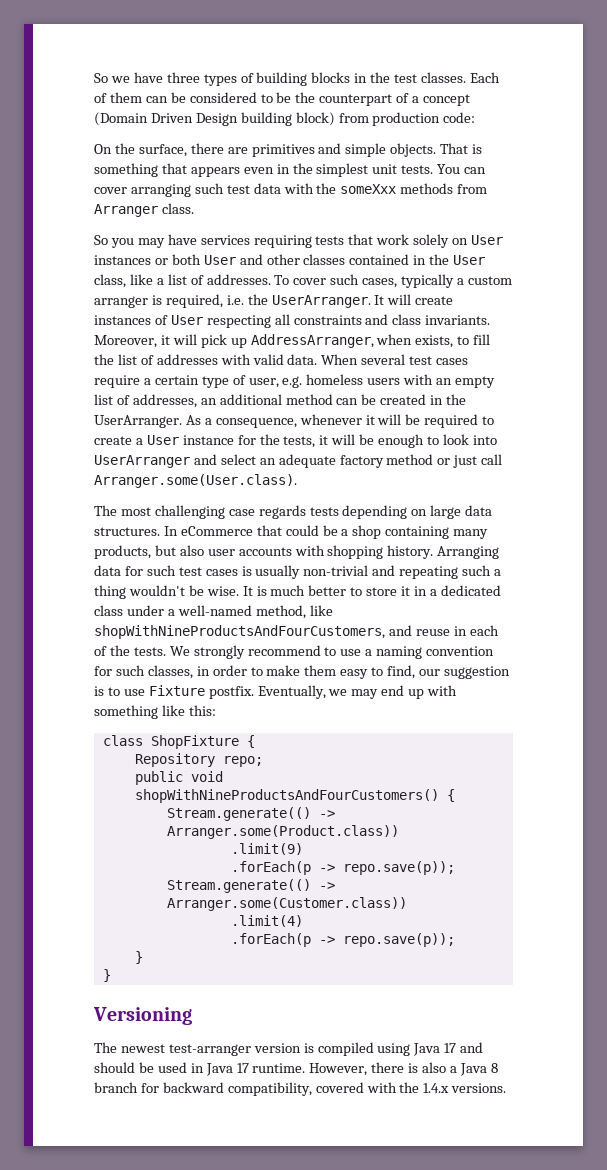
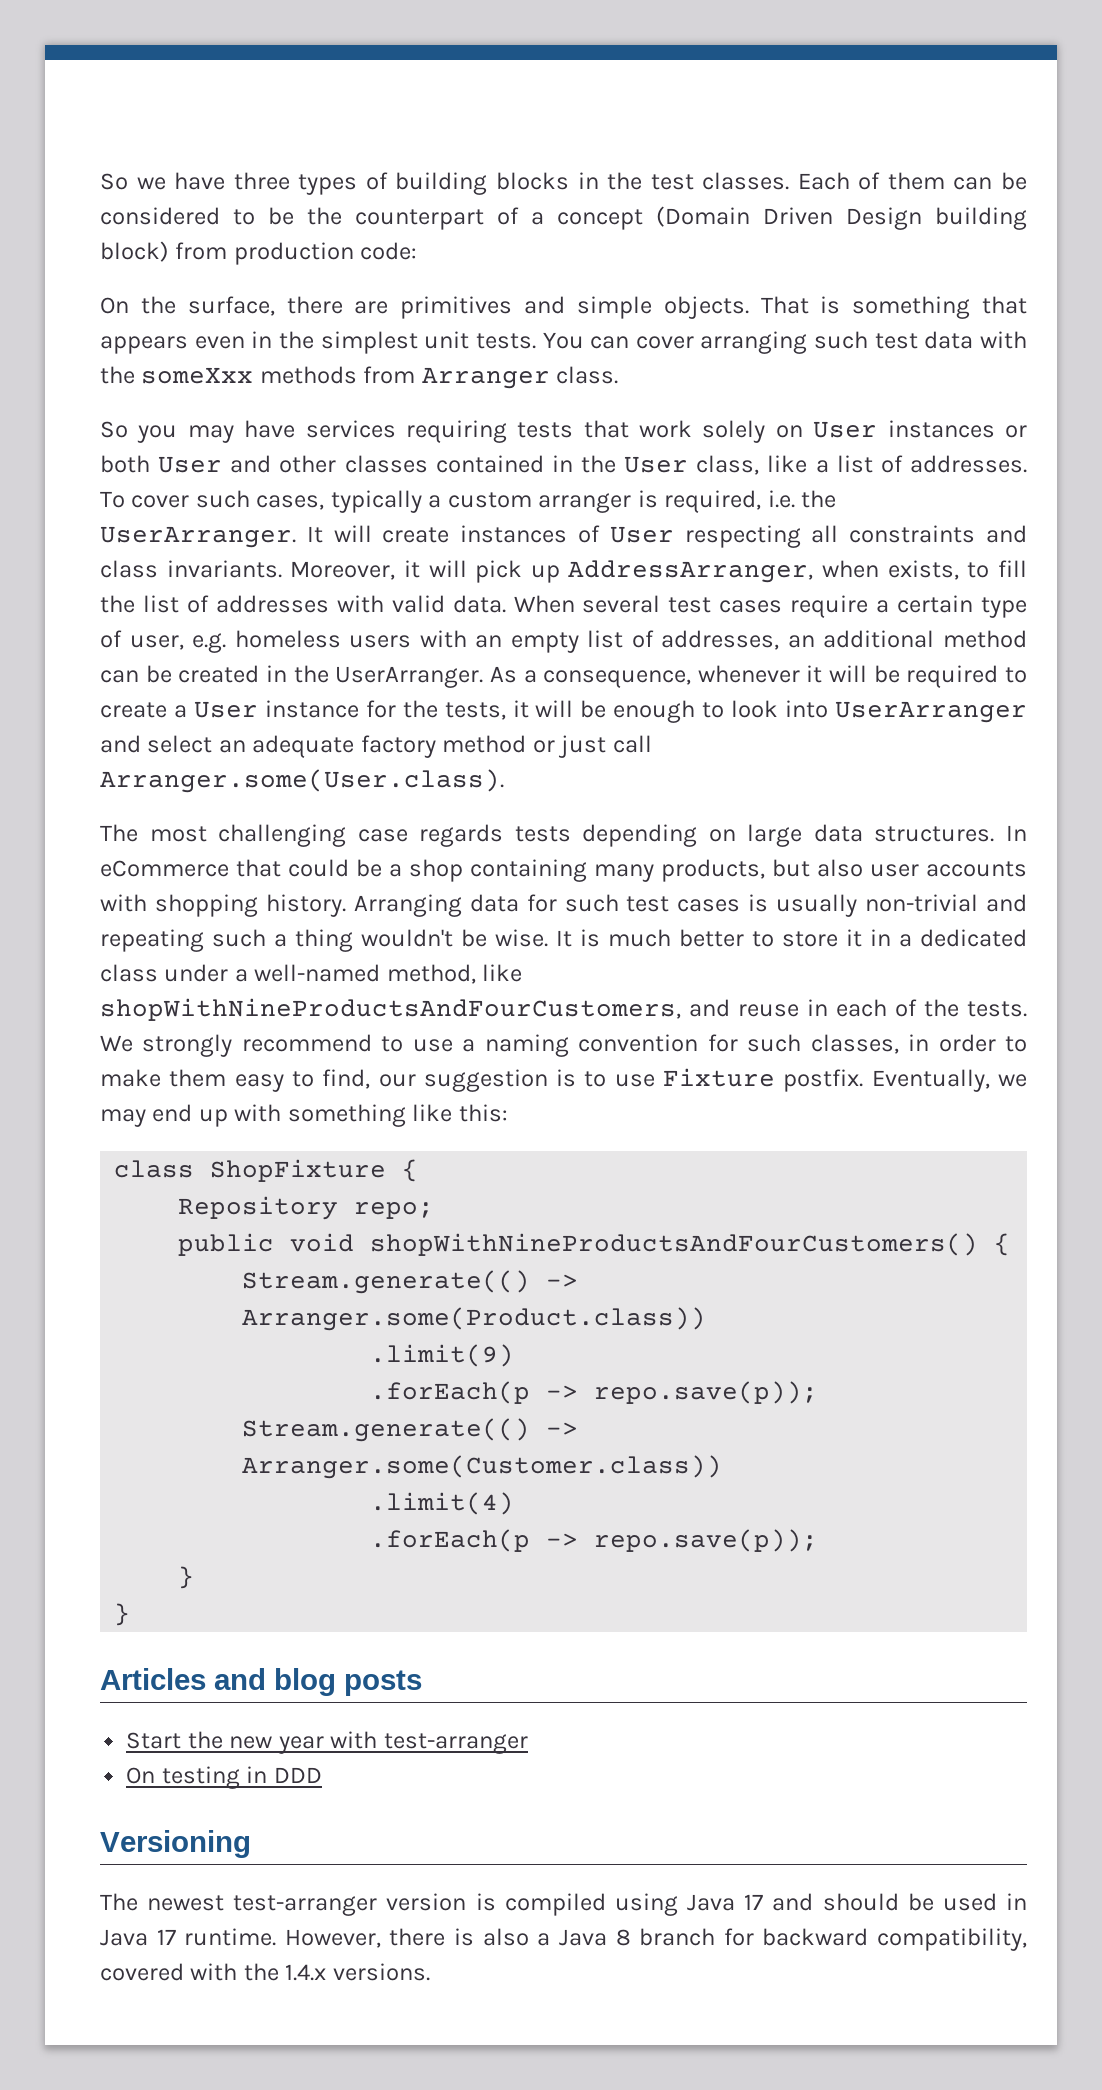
(111, 975) none -> [100,1668,422,1696] [126,1731,528,1754] [126,1766,322,1789] // Articles and blog posts // Start the new year with test-arranger // On testing in DDD

